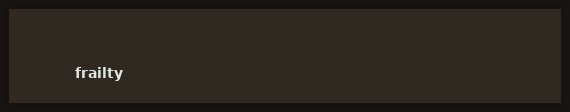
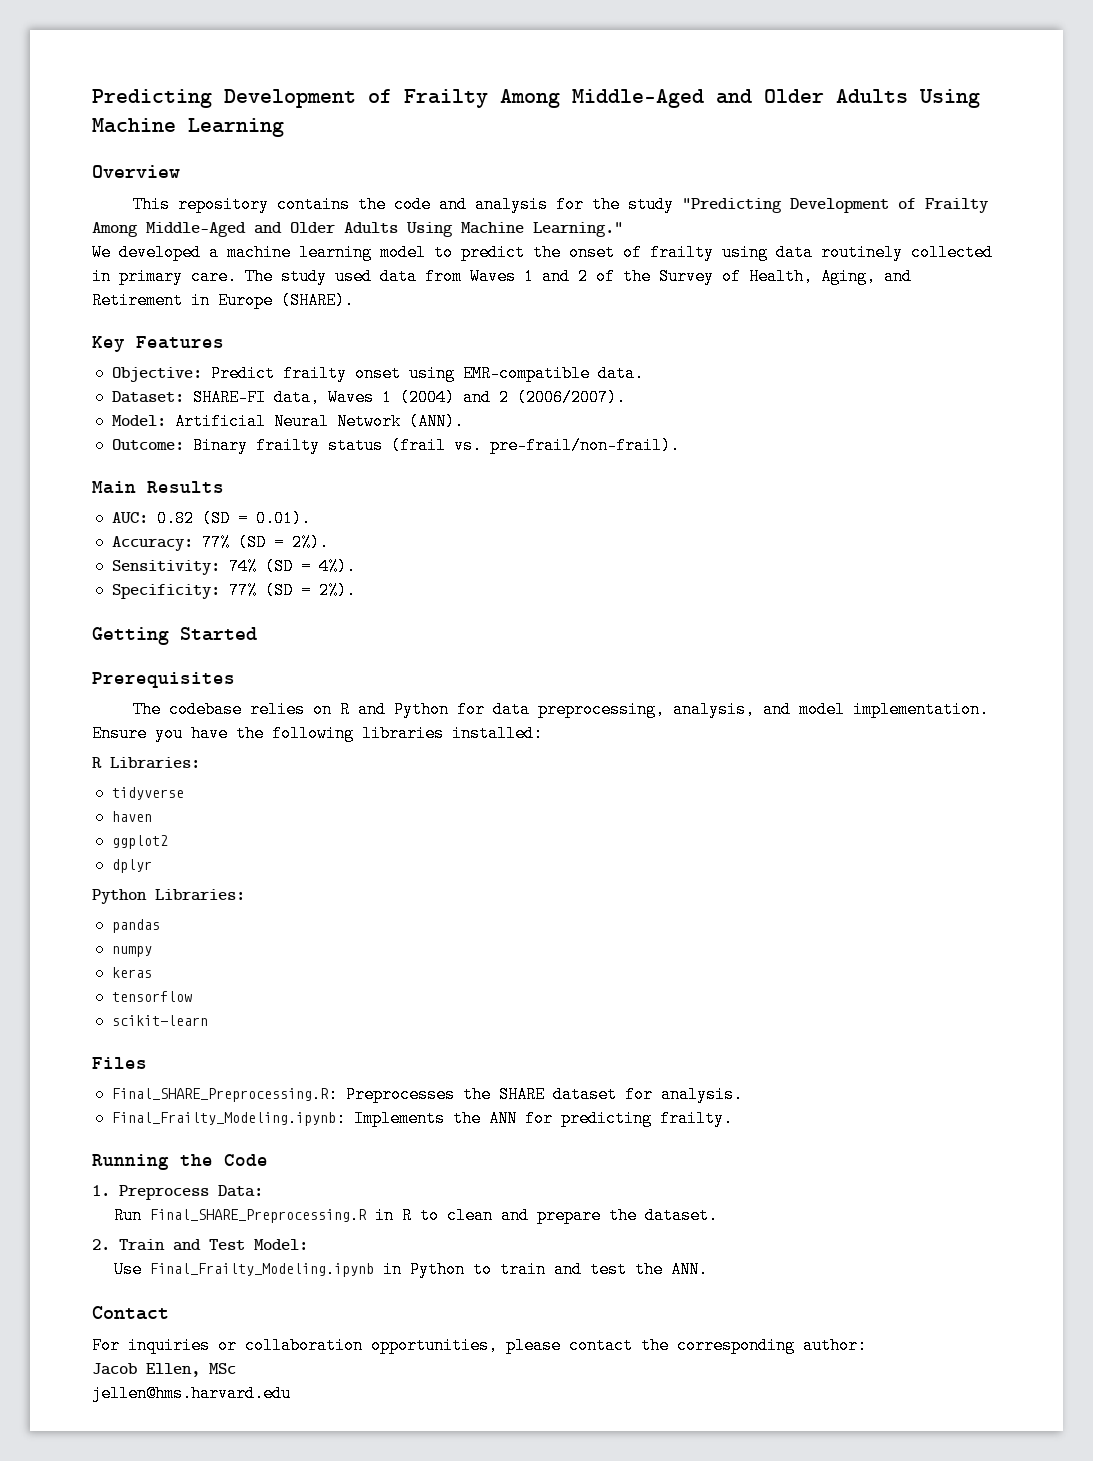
[75,67,123,81] frailty -> [92,89,980,108] [92,118,284,137] [92,165,180,178] [133,196,990,213] [92,222,623,237] [92,244,993,261] [92,268,912,285] [92,292,354,309] [92,336,224,352] [111,365,644,382] [111,389,626,406] [111,413,464,430] [111,437,680,454] [92,481,224,494] [111,510,311,527] [111,534,329,551] [111,558,356,575] [111,582,356,599] [92,627,257,645] [92,672,235,688] [133,701,990,718] [92,725,543,742] [92,757,200,769] [111,787,184,800] [111,811,152,822] [111,835,168,849] [111,859,152,873] [92,889,245,904] [111,919,160,933] [111,946,152,957] [111,967,152,978] [111,991,192,1002] [111,1015,208,1026] [92,1057,147,1069] [111,1086,743,1103] [111,1110,733,1127] [92,1154,268,1170] [92,1185,263,1200] [114,1207,719,1224] [92,1239,308,1251] [114,1261,709,1278] [92,1306,169,1320] [92,1337,867,1354] [92,1363,236,1377] [92,1385,291,1402] Predicting Development of Frailty Among Middle-Aged and Older Adults Using Machine Learning // Overview // This repository contains the code and analysis for the study "Predicting Development of Frailty Among Middle-Aged and Older Adults Using Machine Learning." // We developed a machine learning model to predict the onset of frailty using data routinely collected in primary care. The study used data from Waves 1 and 2 of the Survey of Health, Aging, and Retirement in Europe (SHARE). // Key Features // Objective: Predict frailty onset using EMR-compatible data. // Dataset: SHARE-FI data, Waves 1 (2004) and 2 (2006/2007). // Model: Artificial Neural Network (ANN). // Outcome: Binary frailty status (frail vs. pre-frail/non-frail). // Main Results // AUC: 0.82 (SD = 0.01). // Accuracy: 77% (SD = 2%). // Sensitivity: 74% (SD = 4%). // Specificity: 77% (SD = 2%). // Getting Started // Prerequisites // The codebase relies on R and Python for data preprocessing, analysis, and model implementation. Ensure you have the following libraries installed: // R Libraries: // tidyverse // haven // ggplot2 // dplyr // Python Libraries: // pandas // numpy // keras // tensorflow // scikit-learn // Files // Final_SHARE_Preprocessing.R: Preprocesses the SHARE dataset for analysis. // Final_Frailty_Modeling.ipynb: Implements the ANN for predicting frailty. // Running the Code // 1. Preprocess Data: // Run Final_SHARE_Preprocessing.R in R to clean and prepare the dataset. // 2. Train and Test Model: // Use Final_Frailty_Modeling.ipynb in Python to train and test the ANN. // Contact // For inquiries or collaboration opportunities, please contact the corresponding author: // Jacob Ellen, MSc // jellen@hms.harvard.edu

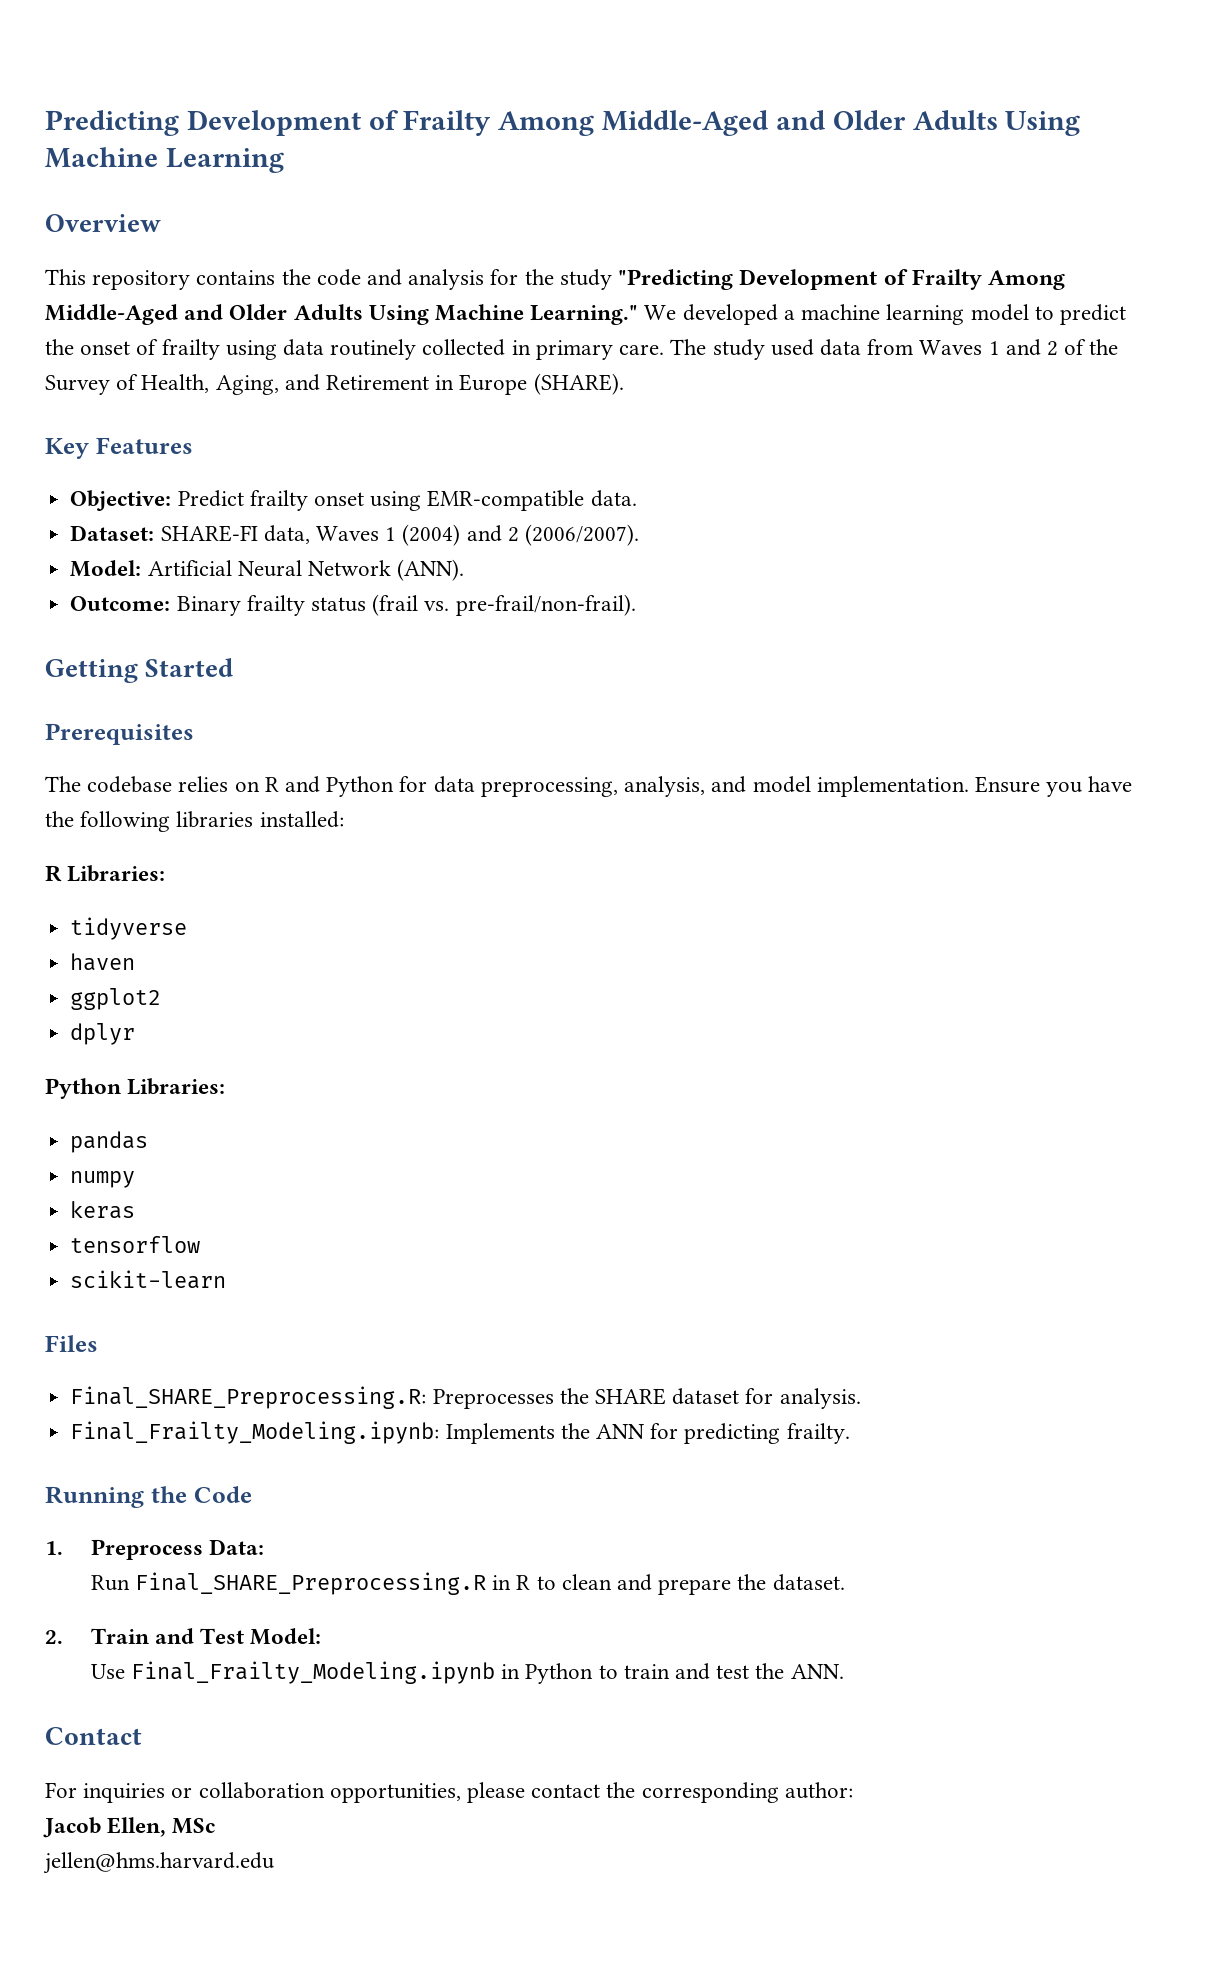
(623, 229) // -> (639, 315) none
[92,481,224,494] [111,510,311,527] [111,534,329,551] [111,558,356,575] [111,582,356,599] // Main Results // AUC: 0.82 (SD = 0.01). // Accuracy: 77% (SD = 2%). // Sensitivity: 74% (SD = 4%). // Specificity: 77% (SD = 2%). -> (636, 605) none

